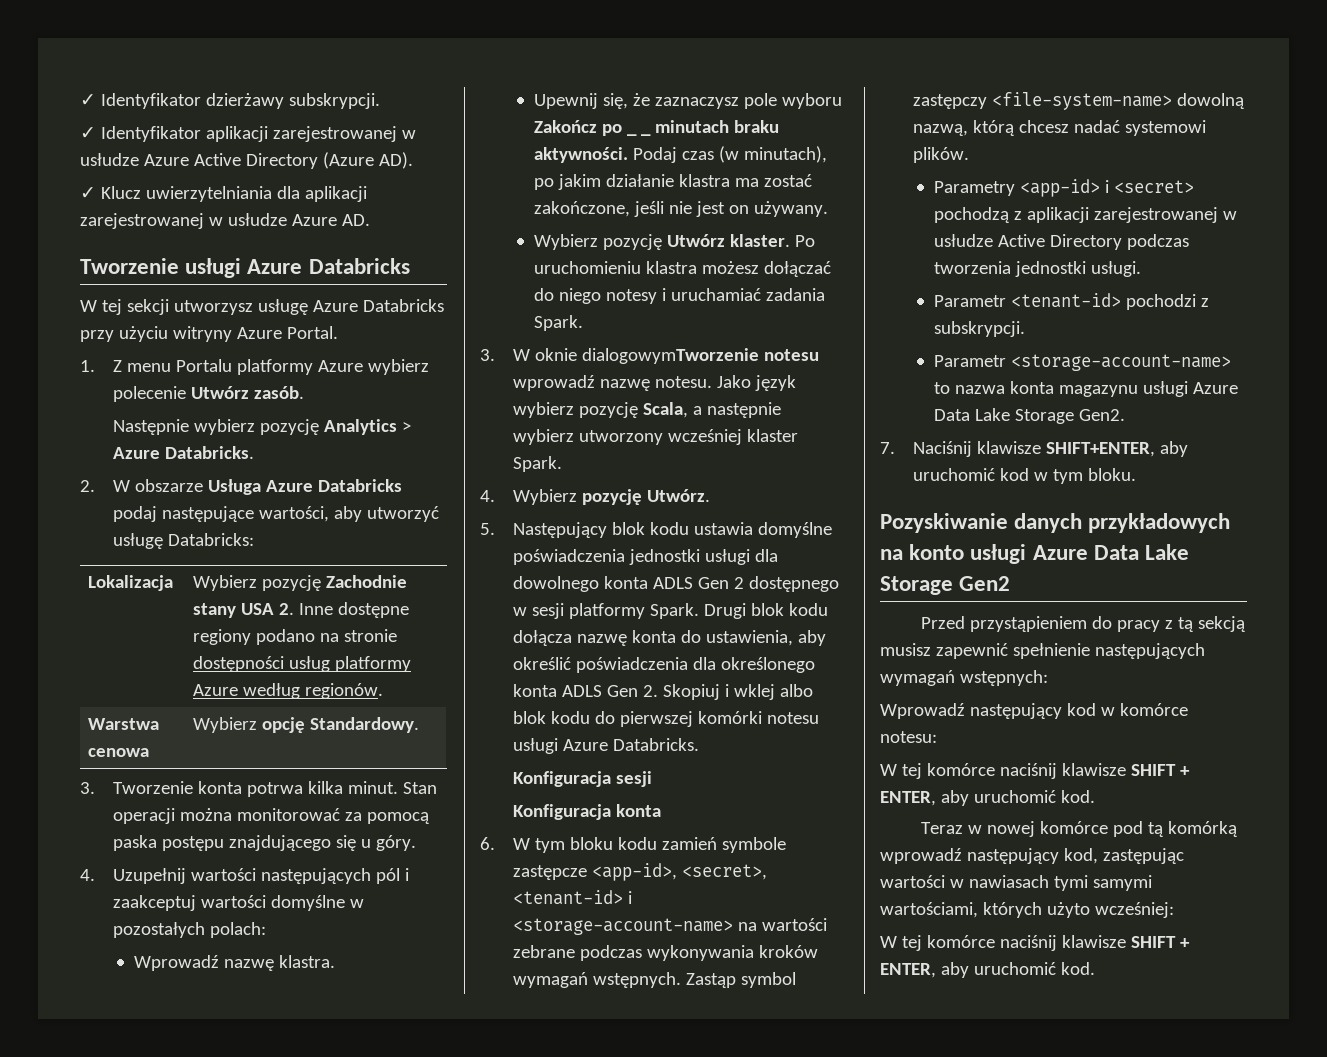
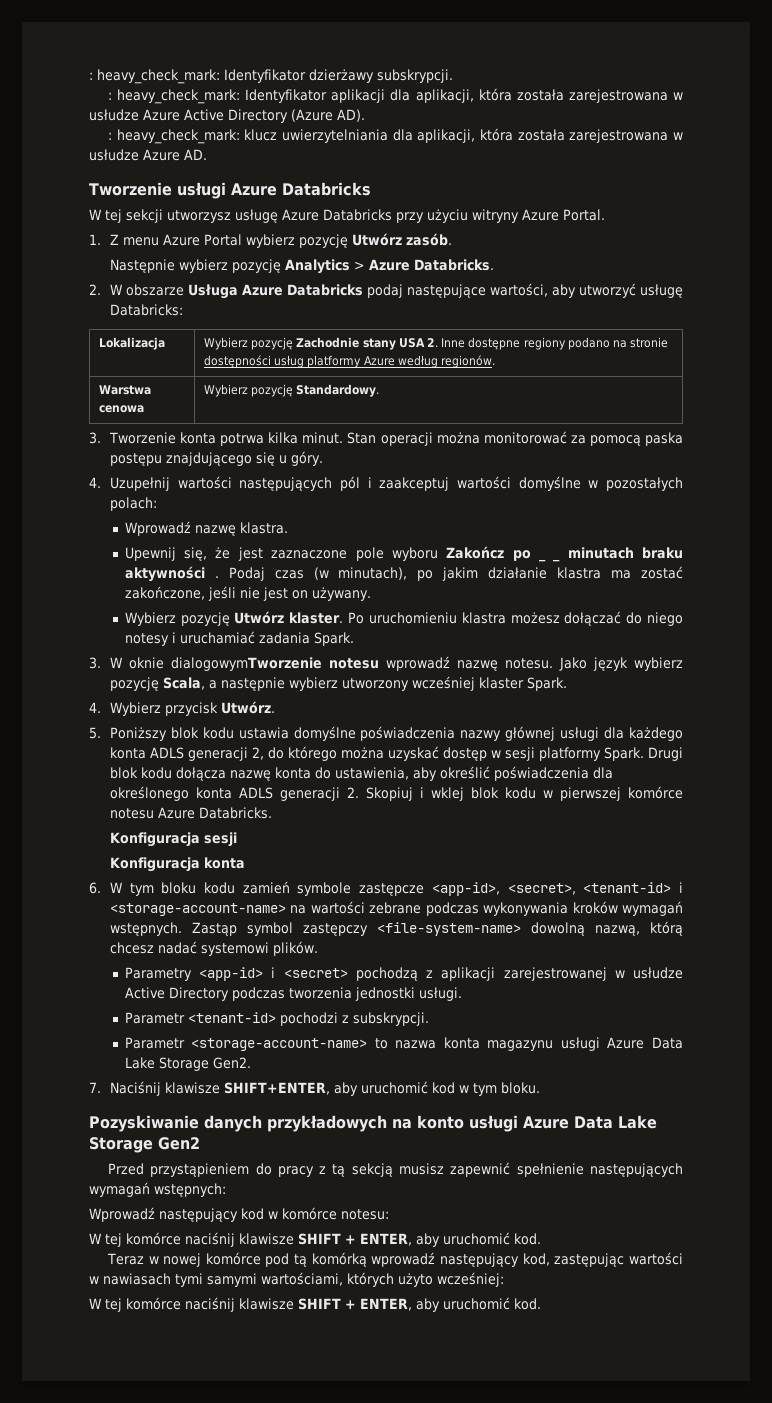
[80,94,96,106] ✓ -> [89,69,220,84] : heavy_check_mark:
[80,126,397,142] ✓ Identyfikator aplikacji zarejestrowanej -> [107,88,668,104] : heavy_check_mark: Identyfikator aplikacji dla aplikacji, która została zarejestrowana
[80,186,367,202] [80,213,204,229] ✓ Klucz uwierzytelniania dla aplikacji zarejestrowanej -> [107,128,669,144] : heavy_check_mark: klucz uwierzytelniania dla aplikacji, która została zarejestrowana
[176,359,430,375] [113,386,187,402] Portalu platformy Azure wybierz polecenie -> [162,234,348,248] Azure Portal wybierz pozycję
[261,717,305,733] opcję -> [251,384,294,397] pozycję
[654,97,739,109] zaznaczysz -> [237,547,348,561] jest zaznaczone
[533,147,628,163] aktywności. -> [124,566,219,582] aktywności .
[582,489,643,505] pozycję -> [164,702,218,716] przycisk
[513,522,608,538] Następujący -> [109,727,167,741] Poniższy
[629,549,701,565] jednostki -> [460,726,556,741] nazwy głównej
[513,576,840,592] dowolnego konta ADLS Gen 2 dostępnego -> [629,727,683,741] [109,746,487,761] każdego konta ADLS generacji 2, do którego można uzyskać dostęp
[607,685,639,697] Gen -> [279,787,340,801] generacji
[780,684,814,697] [513,711,820,727] [513,738,559,754] albo blok kodu do pierwszej komórki notesu usługi -> [470,786,683,801] [109,808,154,819] blok kodu w pierwszej komórce notesu

